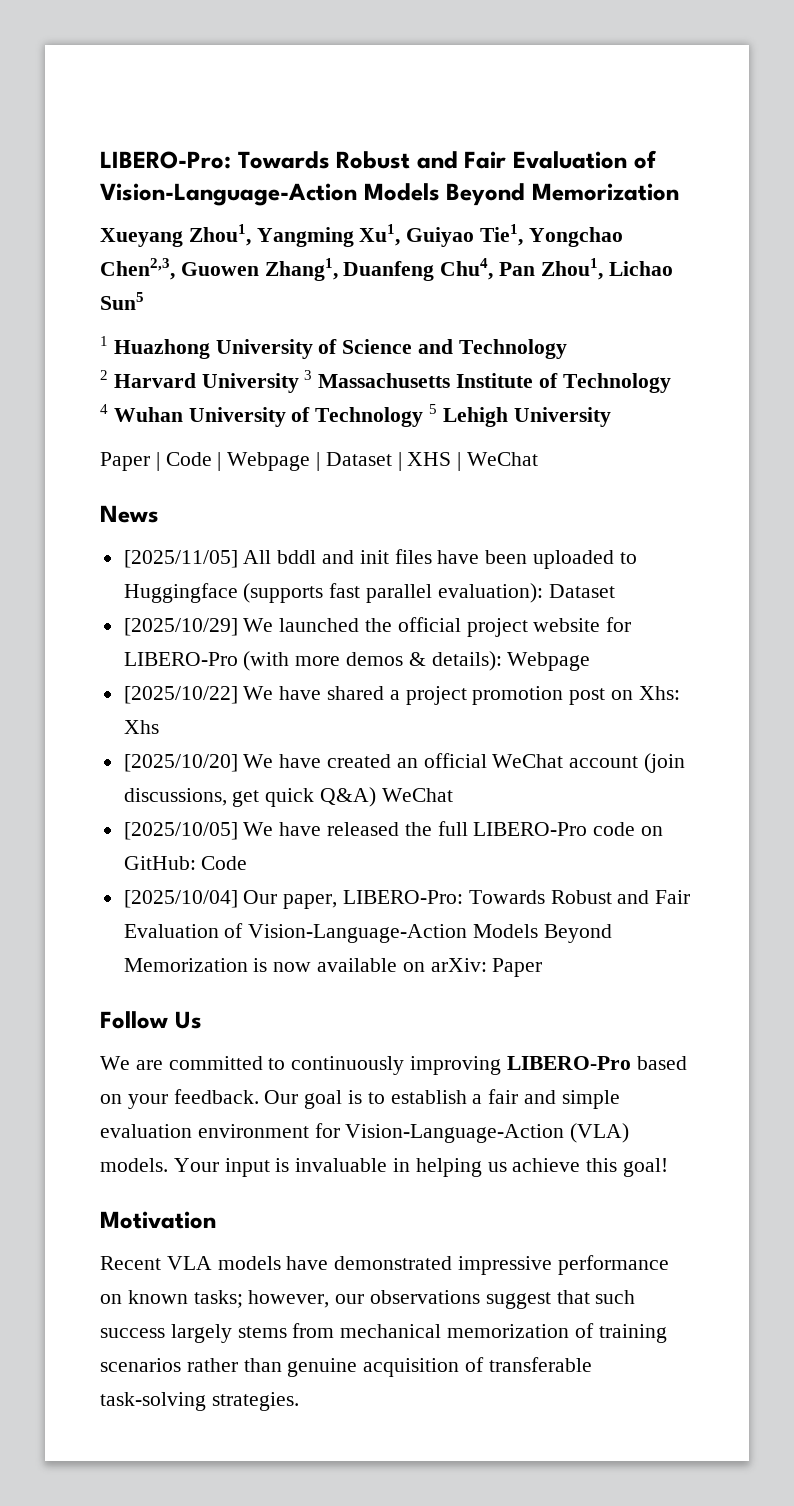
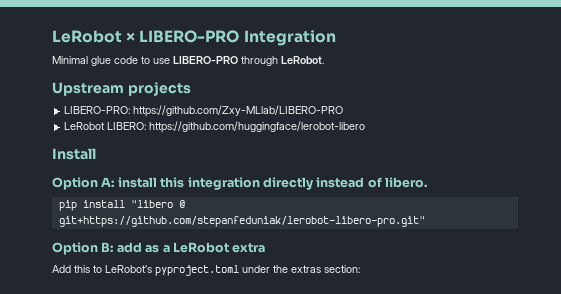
[100,150,657,169] [100,183,679,206] [100,224,623,247] [100,258,673,281] [100,292,144,310] [100,336,567,359] [100,370,671,393] [100,404,611,427] [100,452,539,471] [100,505,159,523] [123,549,637,569] [123,583,615,603] [123,617,632,637] [123,651,591,671] [123,686,680,705] [123,720,159,734] [123,753,686,773] [123,787,453,807] [123,821,664,840] [123,856,248,870] [123,890,691,909] [123,923,612,943] [123,958,543,977] [100,1011,202,1029] [100,1056,687,1075] [100,1089,620,1109] [100,1123,630,1143] [100,1158,669,1177] [100,1211,216,1229] [100,1255,669,1275] [100,1290,636,1309] [100,1323,667,1343] [100,1357,592,1377] [100,1392,299,1411] LIBERO-Pro: Towards Robust and Fair Evaluation of Vision-Language-Action Models Beyond Memorization // Xueyang Zhou1, Yangming Xu1, Guiyao Tie1, Yongchao Chen2,3, Guowen Zhang1, Duanfeng Chu4, Pan Zhou1, Lichao Sun5 // 1 Huazhong University of Science and Technology // 2 Harvard University 3 Massachusetts Institute of Technology // 4 Wuhan University of Technology 5 Lehigh University // Paper | Code | Webpage | Dataset | XHS | WeChat // News // [2025/11/05] All bddl and init files have been uploaded to Huggingface (supports fast parallel evaluation): Dataset // [2025/10/29] We launched the official project website for LIBERO-Pro (with more demos & details): Webpage // [2025/10/22] We have shared a project promotion post on Xhs: Xhs // [2025/10/20] We have created an official WeChat account (join discussions, get quick Q&A) WeChat // [2025/10/05] We have released the full LIBERO-Pro code on GitHub: Code // [2025/10/04] Our paper, LIBERO-Pro: Towards Robust and Fair Evaluation of Vision-Language-Action Models Beyond Memorization is now available on arXiv: Paper // Follow Us // We are committed to continuously improving LIBERO-Pro based on your feedback. Our goal is to establish a fair and simple evaluation environment for Vision-Language-Action (VLA) models. Your input is invaluable in helping us achieve this goal! // Motivation // Recent VLA models have demonstrated impressive performance on known tasks; however, our observations suggest that such success largely stems from mechanical memorization of training scenarios rather than genuine acquisition of transferable task-solving strategies. -> [52,30,336,46] [52,56,324,66] [52,82,191,96] [64,105,344,117] [64,121,366,133] [52,148,96,160] [52,177,427,190] [58,200,185,211] [58,216,425,227] [52,242,266,255] [52,265,360,276] LeRobot × LIBERO-PRO Integration // Minimal glue code to use LIBERO-PRO through LeRobot. // Upstream projects // LIBERO-PRO: https://github.com/Zxy-MLlab/LIBERO-PRO // LeRobot LIBERO: https://github.com/huggingface/lerobot-libero // Install // Option A: install this integration directly instead of libero. // pip install "libero @ git+https://github.com/stepanfeduniak/lerobot-libero-pro.git" // Option B: add as a LeRobot extra // Add this to LeRobot’s pyproject.toml under the extras section:

